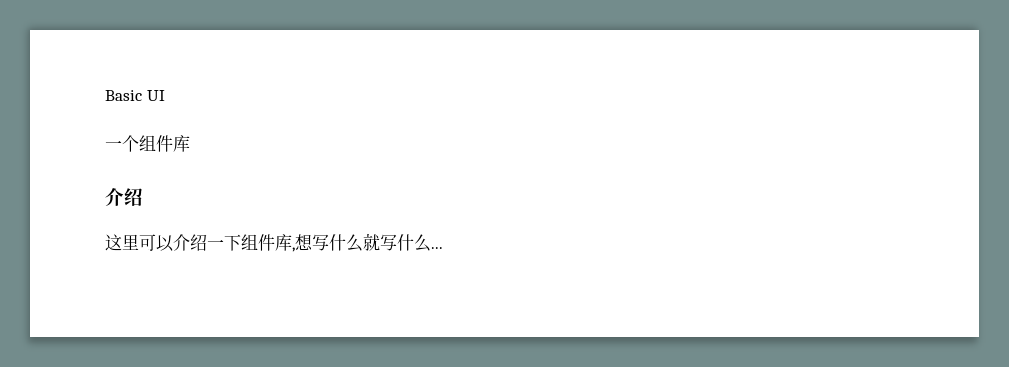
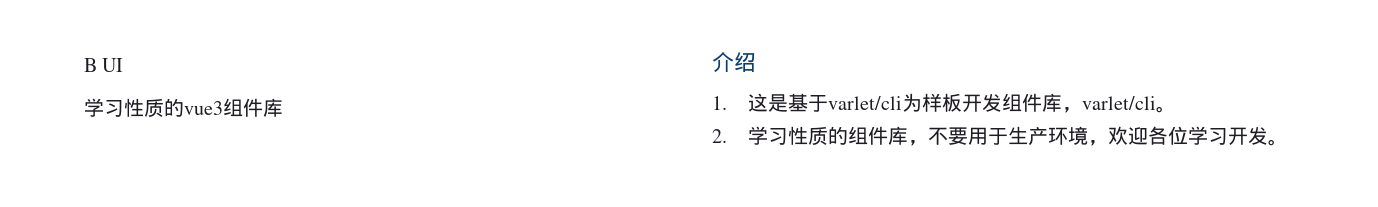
[105,90,142,101] Basic -> [84,58,97,72] B
[105,135,139,152] 一个 -> [84,98,223,117] 学习性质的vue3
[105,233,443,252] 这里可以介绍一下组件库,想写什么就写什么... -> [712,93,1176,113] [712,126,1288,146] 1.这是基于varlet/cli为样板开发组件库，varlet/cli。 // 2.学习性质的组件库，不要用于生产环境，欢迎各位学习开发。

